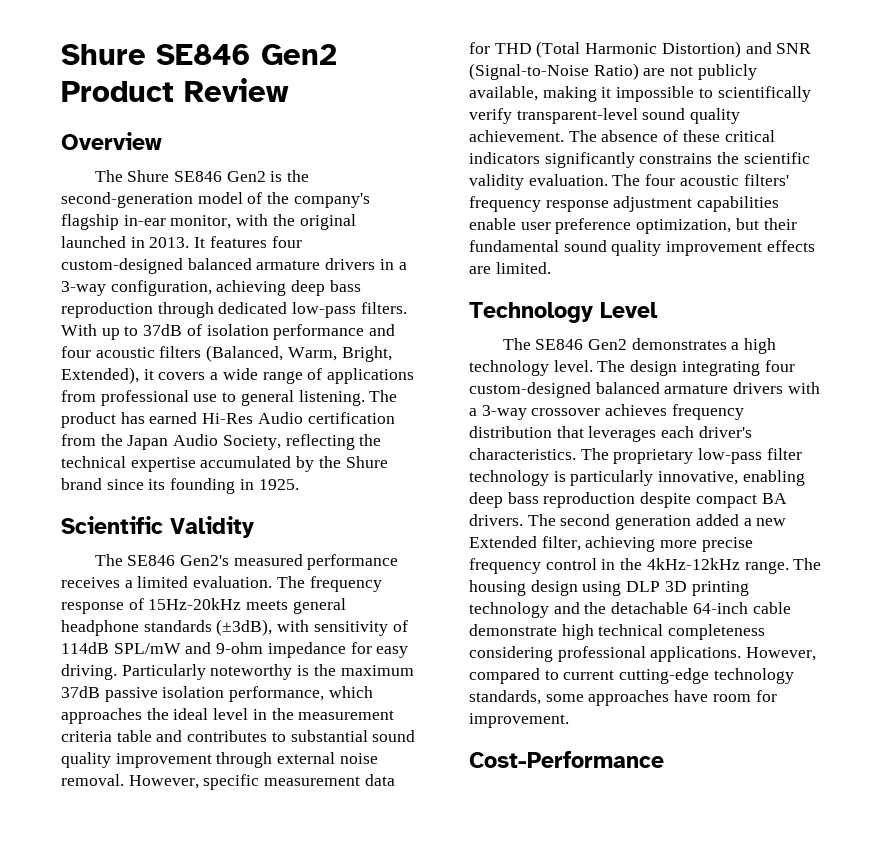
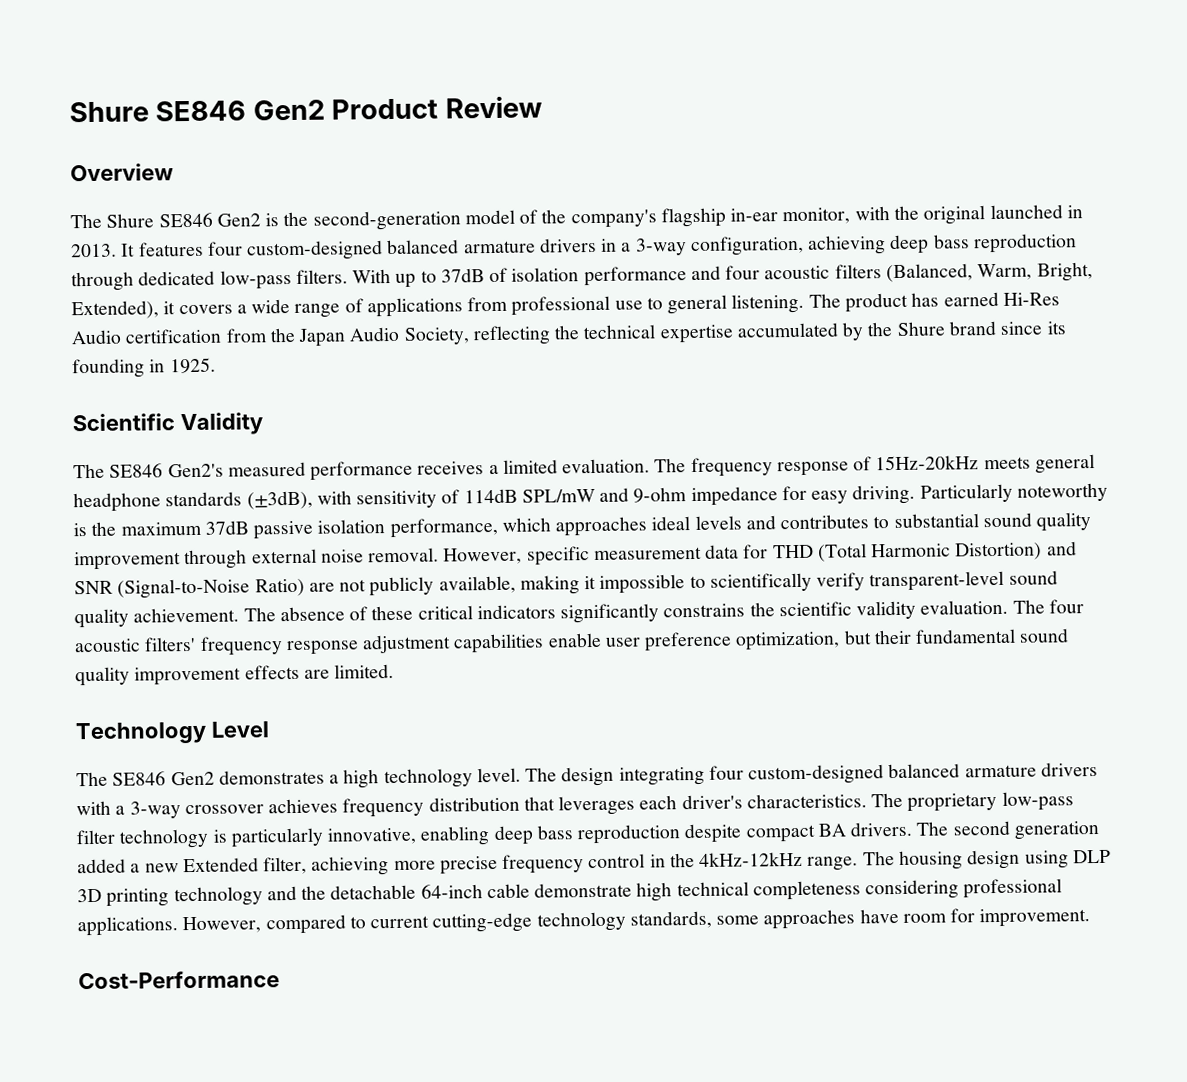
[146,708,395,720] [61,730,152,742] the ideal level in the measurement criteria table -> [651,515,742,531] ideal levels

